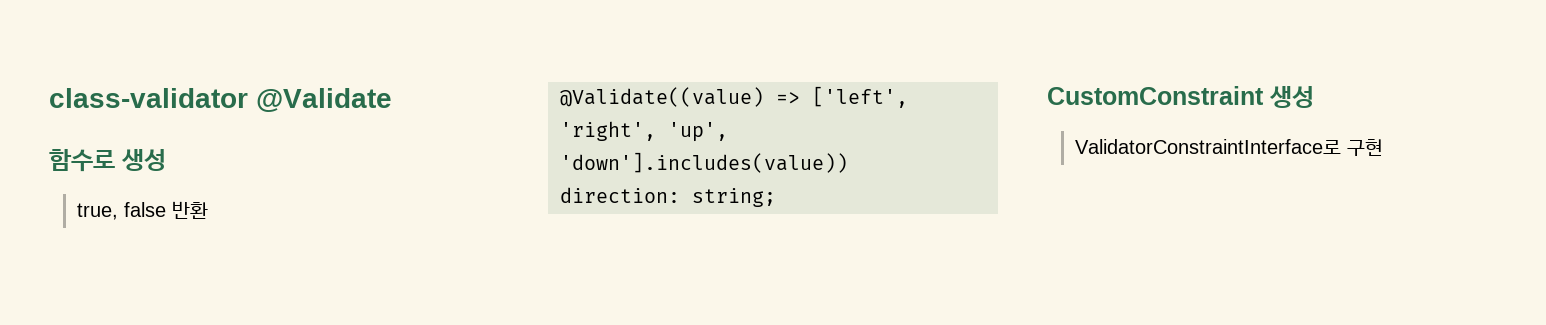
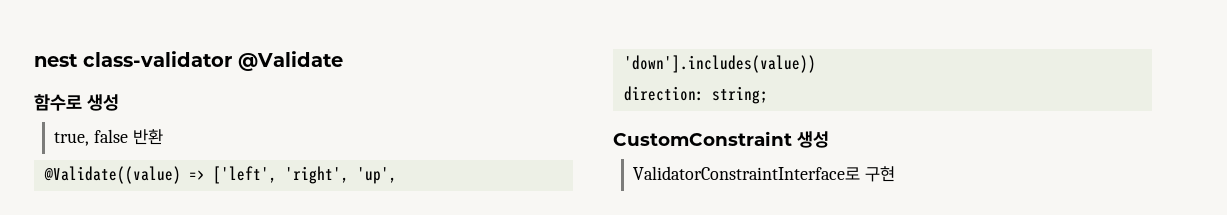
(49, 98) none -> [34,54,78,67] nest

